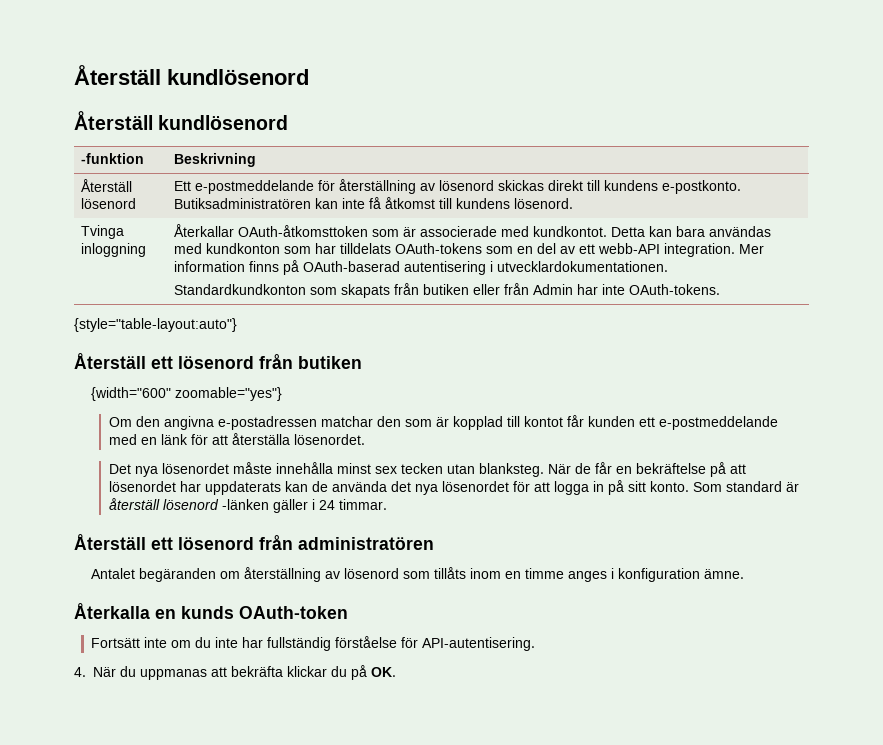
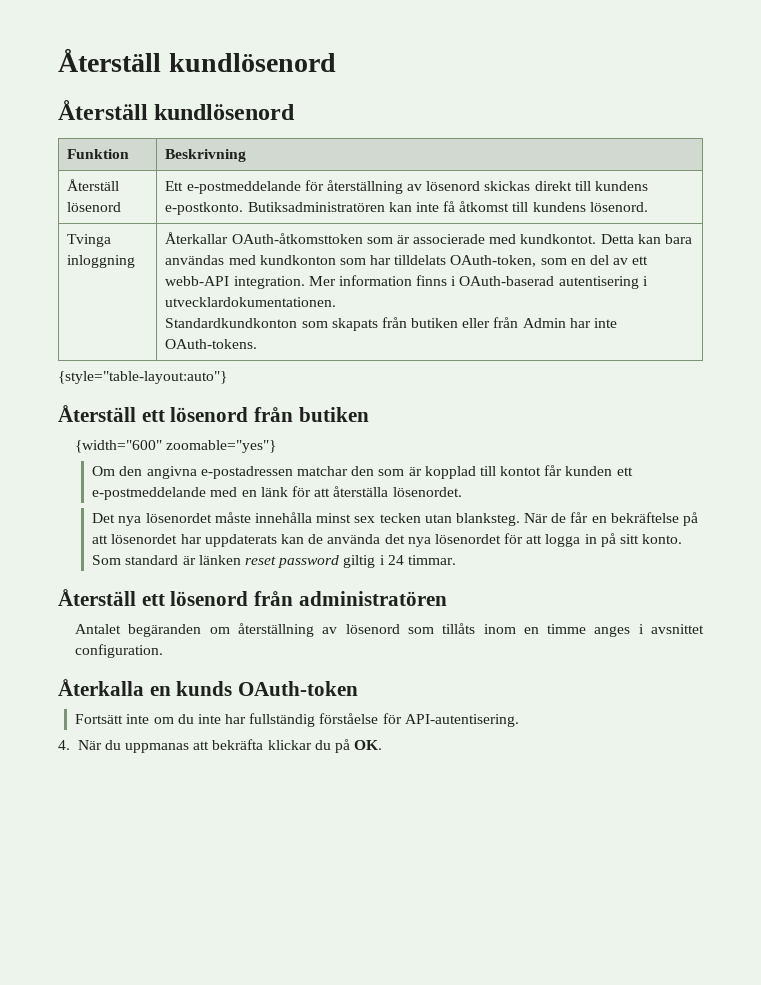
[81,153,145,164] -funktion -> [67,149,130,159] Funktion
[395,243,483,254] OAuth-tokens -> [450,255,537,267] OAuth-token,
[283,260,300,275] på -> [451,276,457,286] i
[108,498,308,513] återställ lösenord -länken gäller -> [198,555,376,568] länken reset password giltig
[618,568,745,582] konfiguration ämne. -> [650,624,704,634] [75,644,164,658] avsnittet configuration.

